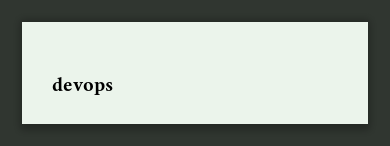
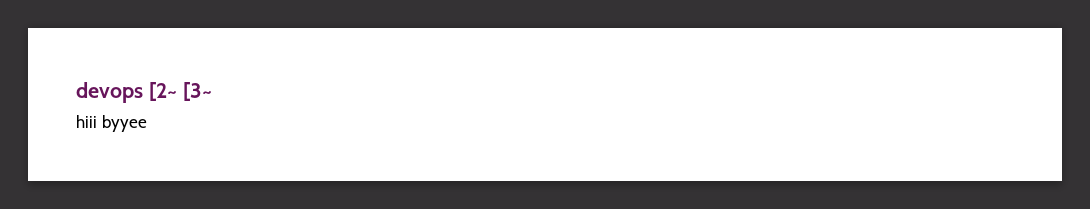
(113, 86) none -> [148,82,212,101] [76,115,147,132] [2~ [3~ // hiii byyee

